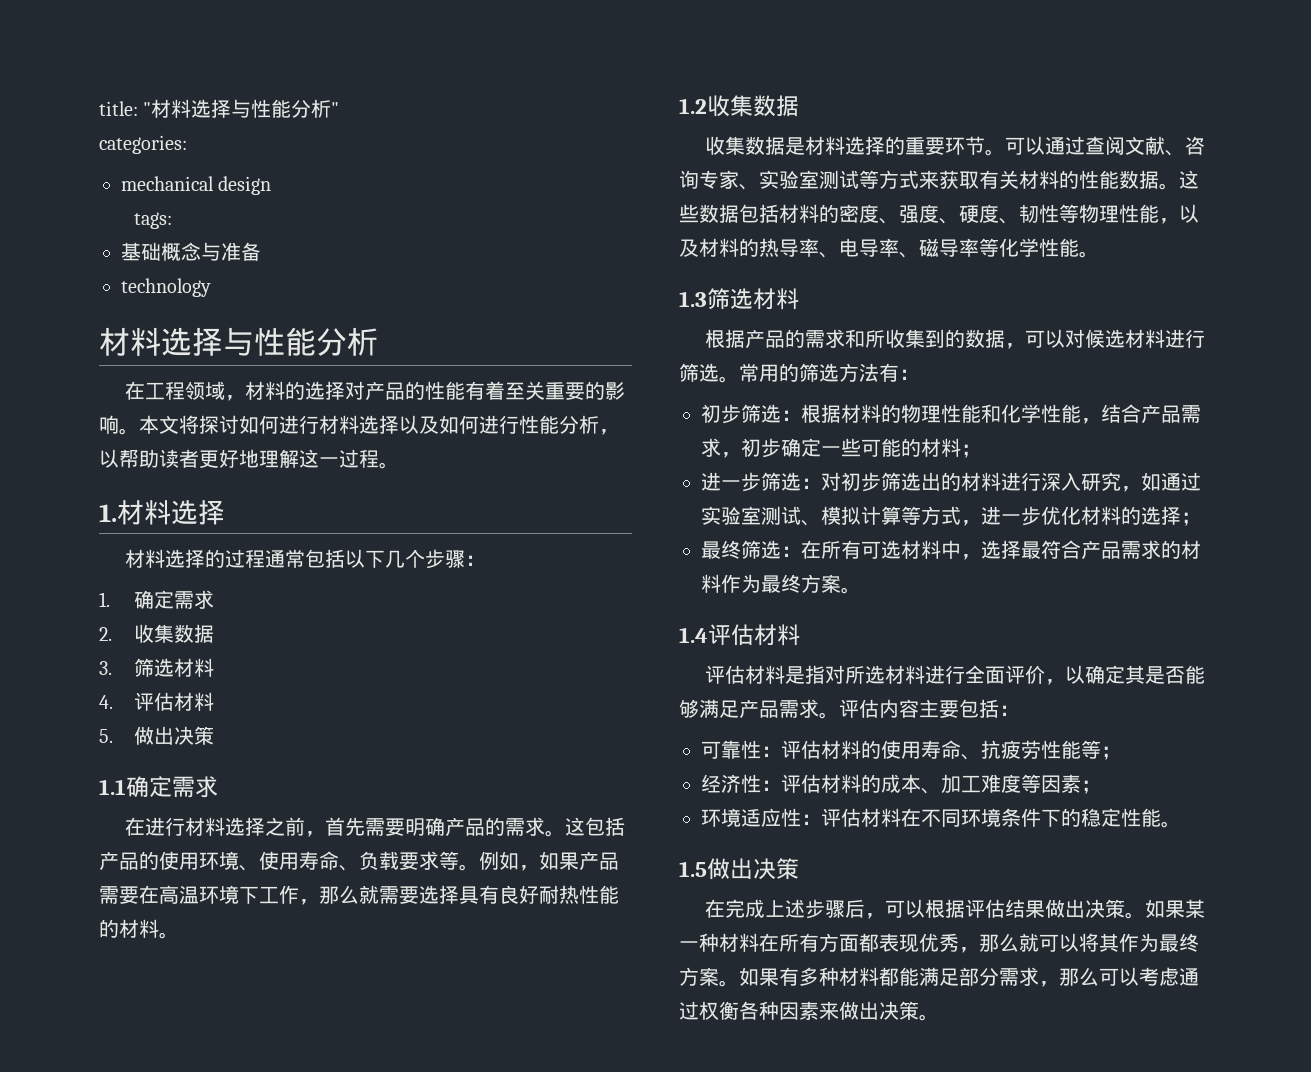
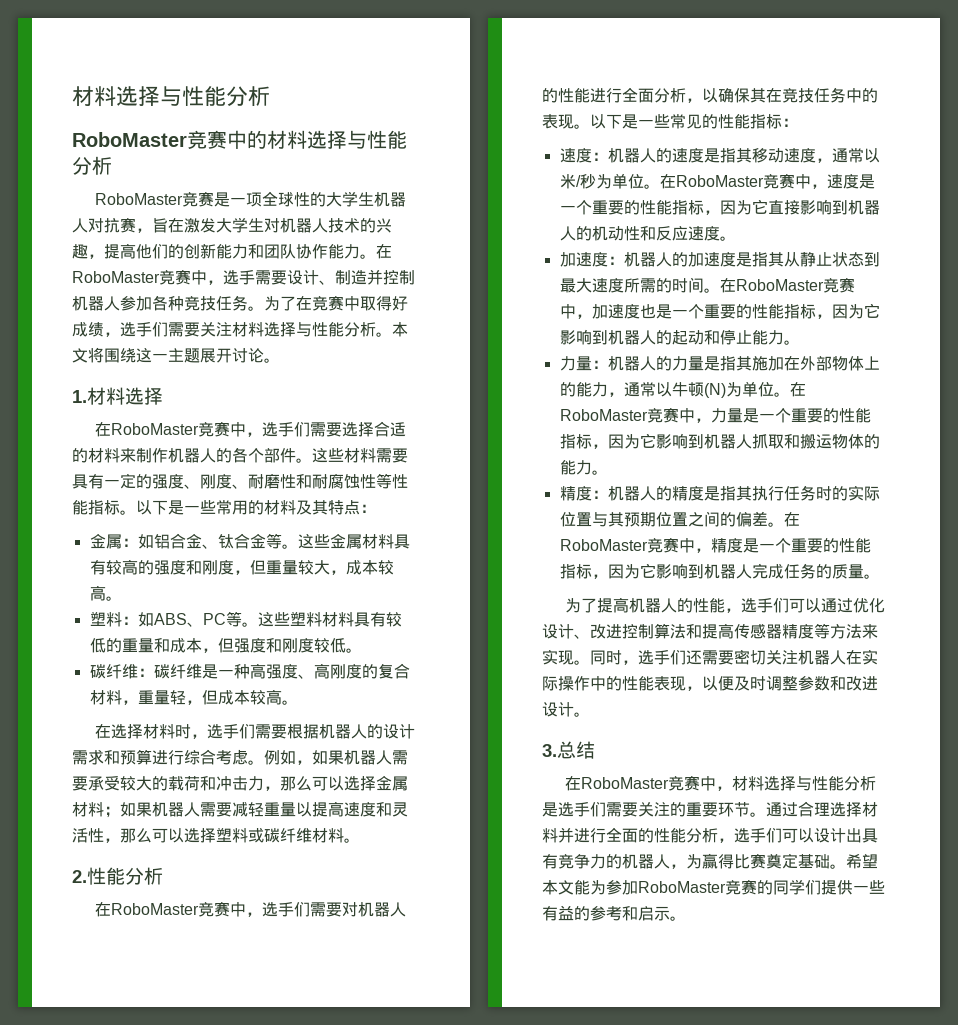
[99,99,340,118] [99,135,187,154] [121,176,272,195] [133,212,172,229] [121,242,261,261] [121,278,211,297] [99,327,378,356] [125,381,626,401] [99,415,619,435] [99,449,399,469] [99,500,225,525] [125,549,486,569] [99,590,214,609] [99,624,214,643] [99,658,214,677] [99,692,214,711] [99,726,214,745] [99,776,218,798] [125,817,626,837] [99,851,619,871] [99,885,619,905] [99,919,179,939] [679,95,799,117] [705,136,1206,156] [679,170,1199,190] [679,204,1199,224] [679,238,1099,258] [679,288,799,310] [705,329,1206,349] [679,363,919,383] [701,404,1201,424] [701,438,981,458] [701,472,1201,492] [701,506,1201,526] [701,540,1201,560] [701,574,861,594] [679,624,800,646] [705,665,1206,685] [679,699,1019,719] [701,740,1121,760] [701,774,1101,794] [701,808,1181,828] [679,858,799,880] [705,899,1206,919] [679,933,1199,953] [679,967,1199,987] [679,1001,919,1020] title: "材料选择与性能分析" // categories: // mechanical design // tags: // 基础概念与准备 // technology // 材料选择与性能分析 // 在工程领域，材料的选择对产品的性能有着至关重要的影响。本文将探讨如何进行材料选择以及如何进行性能分析，以帮助读者更好地理解这一过程。 // 1.材料选择 // 材料选择的过程通常包括以下几个步骤： // 1.确定需求 // 2.收集数据 // 3.筛选材料 // 4.评估材料 // 5.做出决策 // 1.1确定需求 // 在进行材料选择之前，首先需要明确产品的需求。这包括产品的使用环境、使用寿命、负载要求等。例如，如果产品需要在高温环境下工作，那么就需要选择具有良好耐热性能的材料。 // 1.2收集数据 // 收集数据是材料选择的重要环节。可以通过查阅文献、咨询专家、实验室测试等方式来获取有关材料的性能数据。这些数据包括材料的密度、强度、硬度、韧性等物理性能，以及材料的热导率、电导率、磁导率等化学性能。 // 1.3筛选材料 // 根据产品的需求和所收集到的数据，可以对候选材料进行筛选。常用的筛选方法有： // 初步筛选：根据材料的物理性能和化学性能，结合产品需求，初步确定一些可能的材料； // 进一步筛选：对初步筛选出的材料进行深入研究，如通过实验室测试、模拟计算等方式，进一步优化材料的选择； // 最终筛选：在所有可选材料中，选择最符合产品需求的材料作为最终方案。 // 1.4评估材料 // 评估材料是指对所选材料进行全面评价，以确定其是否能够满足产品需求。评估内容主要包括： // 可靠性：评估材料的使用寿命、抗疲劳性能等； // 经济性：评估材料的成本、加工难度等因素； // 环境适应性：评估材料在不同环境条件下的稳定性能。 // 1.5做出决策 // 在完成上述步骤后，可以根据评估结果做出决策。如果某一种材料在所有方面都表现优秀，那么就可以将其作为最终方案。如果有多种材料都能满足部分需求，那么可以考虑通过权衡各种因素来做出决策 -> [72,86,270,107] [72,130,407,149] [72,156,112,175] [94,191,406,207] [72,217,392,233] [72,243,392,259] [72,269,415,285] [72,295,408,311] [72,322,408,337] [72,347,280,363] [72,387,163,405] [94,421,406,437] [72,447,408,463] [72,473,408,489] [72,500,376,515] [89,533,410,549] [89,559,394,575] [89,585,122,601] [89,611,402,627] [89,638,362,653] [89,663,410,679] [89,689,298,705] [94,724,415,739] [72,749,408,765] [72,776,408,791] [72,801,408,818] [72,827,360,843] [72,867,163,885] [94,901,406,917] [542,87,878,103] [542,114,798,129] [559,148,880,163] [559,173,875,189] [559,199,880,215] [559,226,736,241] [559,251,880,267] [559,277,855,293] [559,303,880,319] [559,329,800,345] [559,356,880,371] [559,381,806,398] [559,407,871,423] [559,433,880,449] [559,460,608,475] [559,485,880,501] [559,511,800,527] [559,537,871,553] [559,563,880,579] [564,597,885,613] [542,623,878,639] [542,649,878,665] [542,676,878,691] [542,702,590,717] [542,741,595,759] [564,775,876,791] [542,801,878,817] [542,827,878,843] [542,853,878,869] [542,879,885,895] [542,905,670,921] 材料选择与性能分析 // RoboMaster竞赛中的材料选择与性能分析 // RoboMaster竞赛是一项全球性的大学生机器人对抗赛，旨在激发大学生对机器人技术的兴趣，提高他们的创新能力和团队协作能力。在RoboMaster竞赛中，选手需要设计、制造并控制机器人参加各种竞技任务。为了在竞赛中取得好成绩，选手们需要关注材料选择与性能分析。本文将围绕这一主题展开讨论。 // 1.材料选择 // 在RoboMaster竞赛中，选手们需要选择合适的材料来制作机器人的各个部件。这些材料需要具有一定的强度、刚度、耐磨性和耐腐蚀性等性能指标。以下是一些常用的材料及其特点： // 金属：如铝合金、钛合金等。这些金属材料具有较高的强度和刚度，但重量较大，成本较高。 // 塑料：如ABS、PC等。这些塑料材料具有较低的重量和成本，但强度和刚度较低。 // 碳纤维：碳纤维是一种高强度、高刚度的复合材料，重量轻，但成本较高。 // 在选择材料时，选手们需要根据机器人的设计需求和预算进行综合考虑。例如，如果机器人需要承受较大的载荷和冲击力，那么可以选择金属材料；如果机器人需要减轻重量以提高速度和灵活性，那么可以选择塑料或碳纤维材料。 // 2.性能分析 // 在RoboMaster竞赛中，选手们需要对机器人的性能进行全面分析，以确保其在竞技任务中的表现。以下是一些常见的性能指标： // 速度：机器人的速度是指其移动速度，通常以米/秒为单位。在RoboMaster竞赛中，速度是一个重要的性能指标，因为它直接影响到机器人的机动性和反应速度。 // 加速度：机器人的加速度是指其从静止状态到最大速度所需的时间。在RoboMaster竞赛中，加速度也是一个重要的性能指标，因为它影响到机器人的起动和停止能力。 // 力量：机器人的力量是指其施加在外部物体上的能力，通常以牛顿(N)为单位。在RoboMaster竞赛中，力量是一个重要的性能指标，因为它影响到机器人抓取和搬运物体的能力。 // 精度：机器人的精度是指其执行任务时的实际位置与其预期位置之间的偏差。在RoboMaster竞赛中，精度是一个重要的性能指标，因为它影响到机器人完成任务的质量。 // 为了提高机器人的性能，选手们可以通过优化设计、改进控制算法和提高传感器精度等方法来实现。同时，选手们还需要密切关注机器人在实际操作中的性能表现，以便及时调整参数和改进设计。 // 3.总结 // 在RoboMaster竞赛中，材料选择与性能分析是选手们需要关注的重要环节。通过合理选择材料并进行全面的性能分析，选手们可以设计出具有竞争力的机器人，为赢得比赛奠定基础。希望本文能为参加RoboMaster竞赛的同学们提供一些有益的参考和启示

